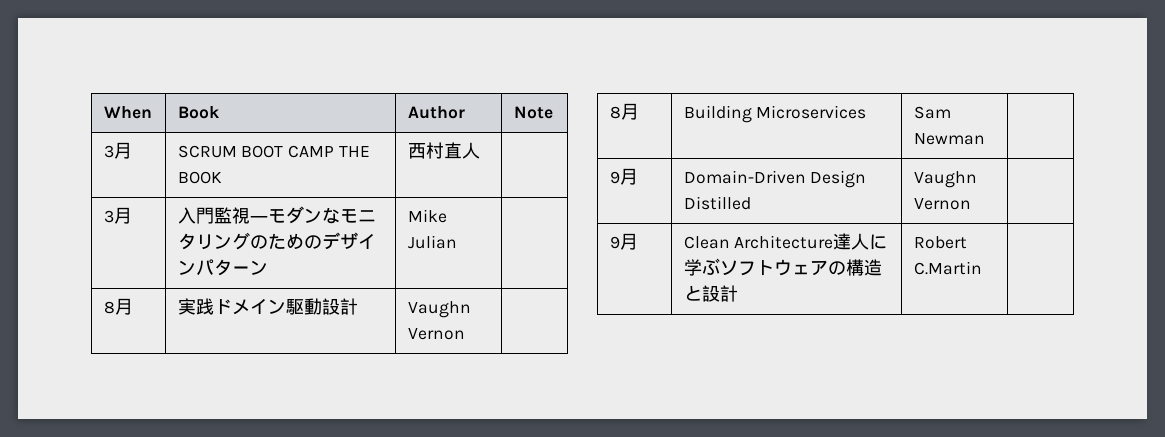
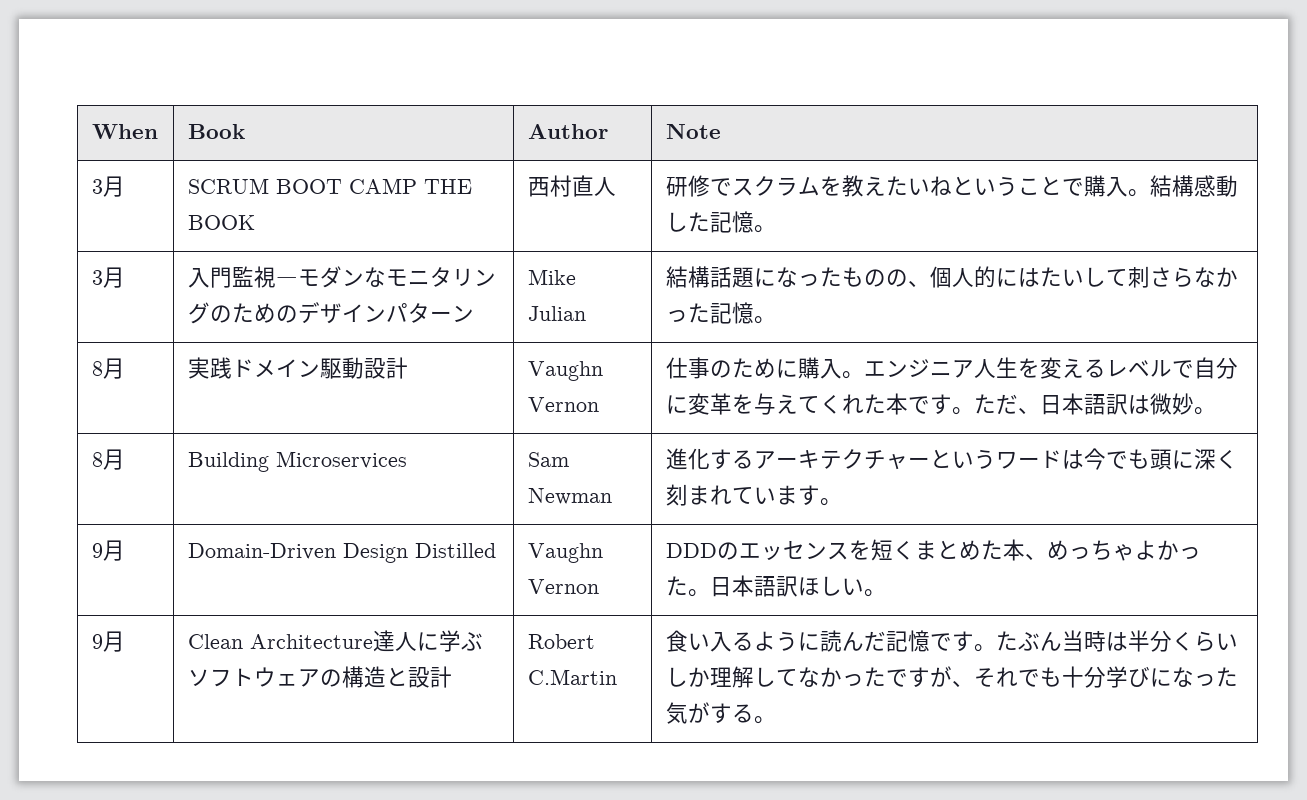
(480, 150) none -> [665,175,1238,197] [665,211,776,233] 研修でスクラムを教えたいねということで購入。結構感動した記憶。
(457, 242) none -> [665,266,1238,288] [665,302,776,324] 結構話題になったものの、個人的にはたいして刺さらなかった記憶。
(465, 334) none -> [665,357,1238,379] [665,393,1216,415] 仕事のために購入。エンジニア人生を変えるレベルで自分に変革を与えてくれた本です。ただ、日本語訳は微妙。
(985, 139) none -> [665,448,1238,470] [665,484,842,506] 進化するアーキテクチャーというワードは今でも頭に深く刻まれています。
(971, 204) none -> [665,539,1201,561] [665,575,886,597] DDDのエッセンスを短くまとめた本、めっちゃよかった。日本語訳ほしい。
(982, 268) none -> [665,630,1238,652] [665,666,1238,688] [665,702,776,724] 食い入るように読んだ記憶です。たぶん当時は半分くらいしか理解してなかったですが、それでも十分学びになった気がする。

